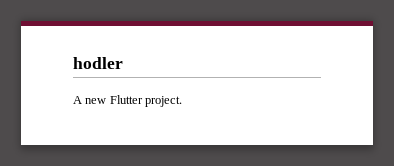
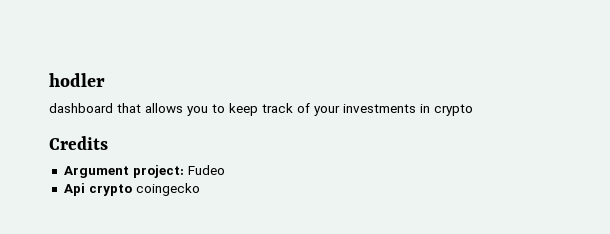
[73,95,183,107] A new Flutter project. -> [49,103,473,116] [49,136,108,150] [63,165,225,178] [63,183,200,196] dashboard that allows you to keep track of your investments in crypto // Credits // Argument project: Fudeo // Api crypto coingecko

